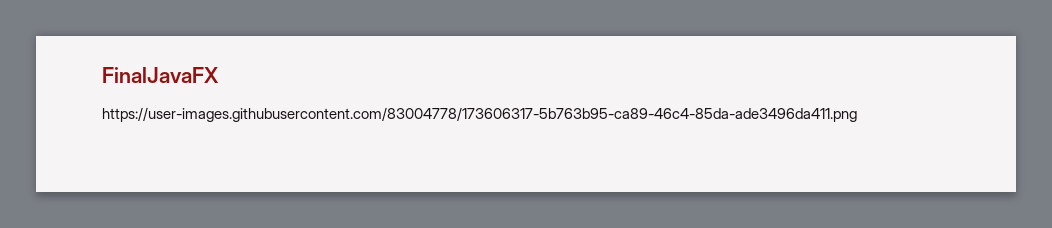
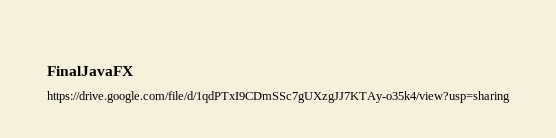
[102,107,857,122] https://user-images.githubusercontent.com/83004778/173606317-5b763b95-ca89-46c4-85da-ade3496da411.png -> [47,91,510,103] https://drive.google.com/file/d/1qdPTxI9CDmSSc7gUXzgJJ7KTAy-o35k4/view?usp=sharing

